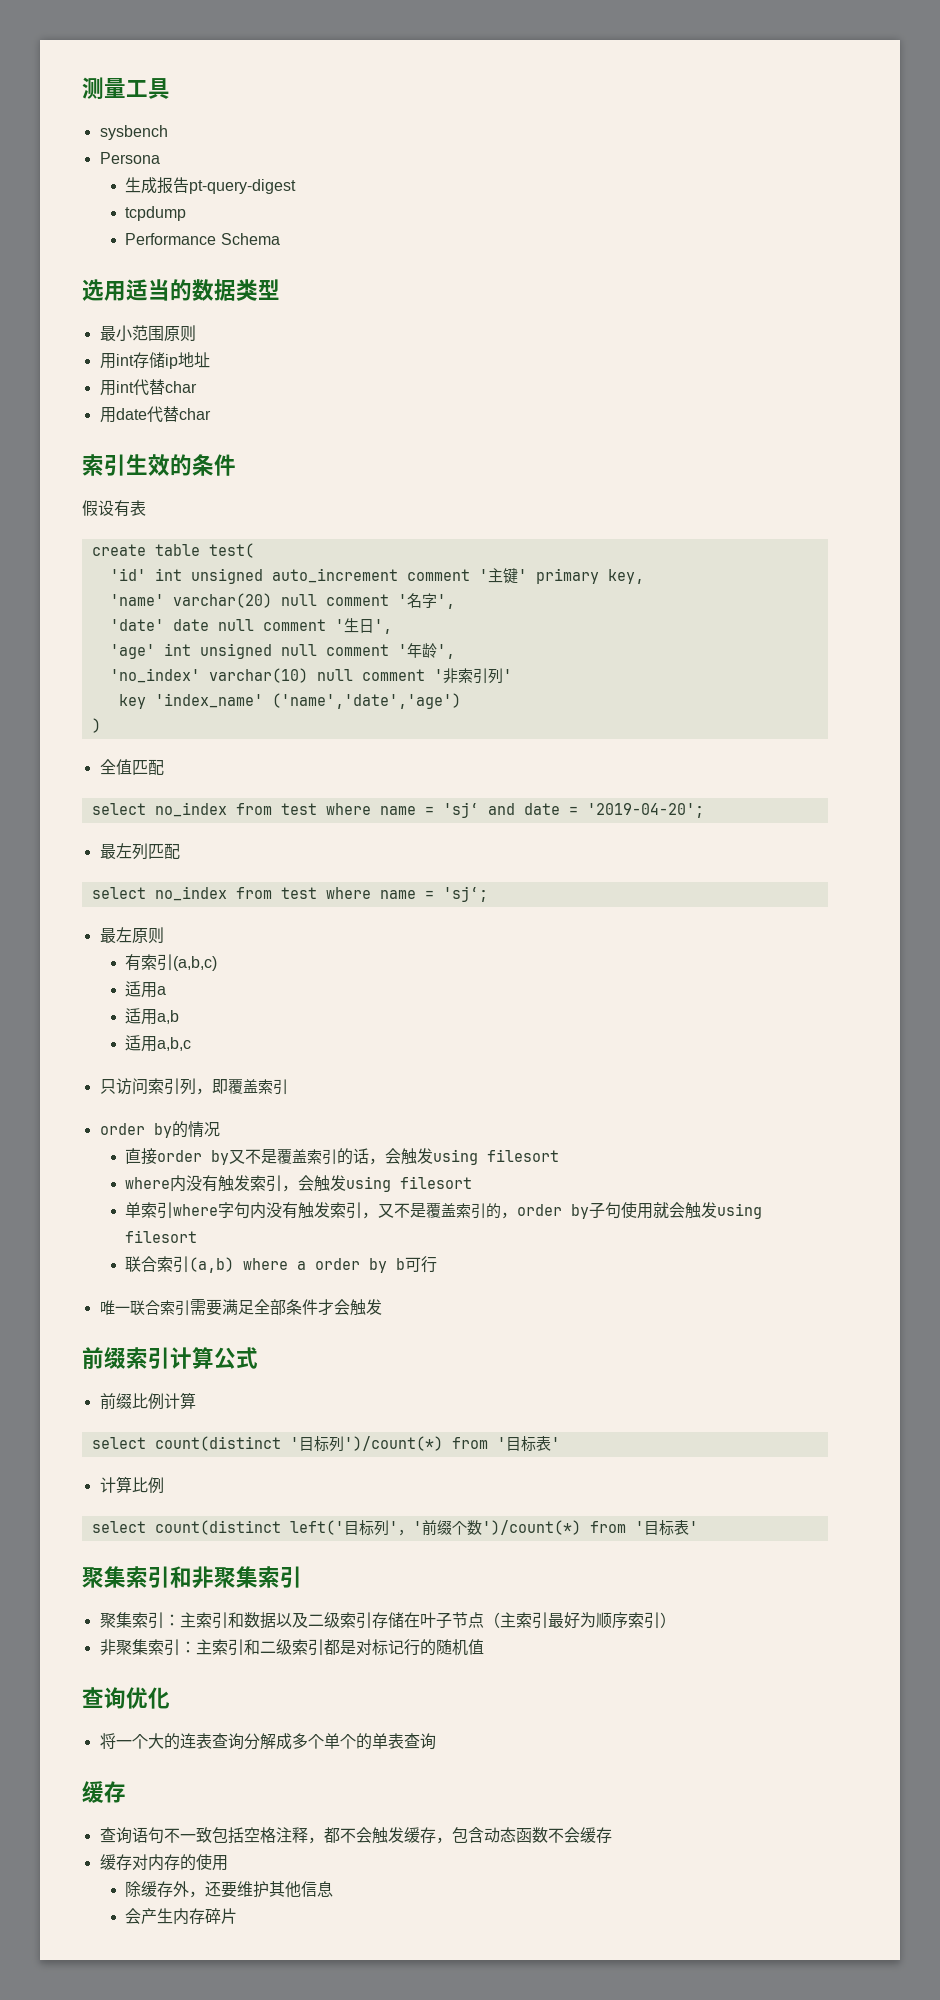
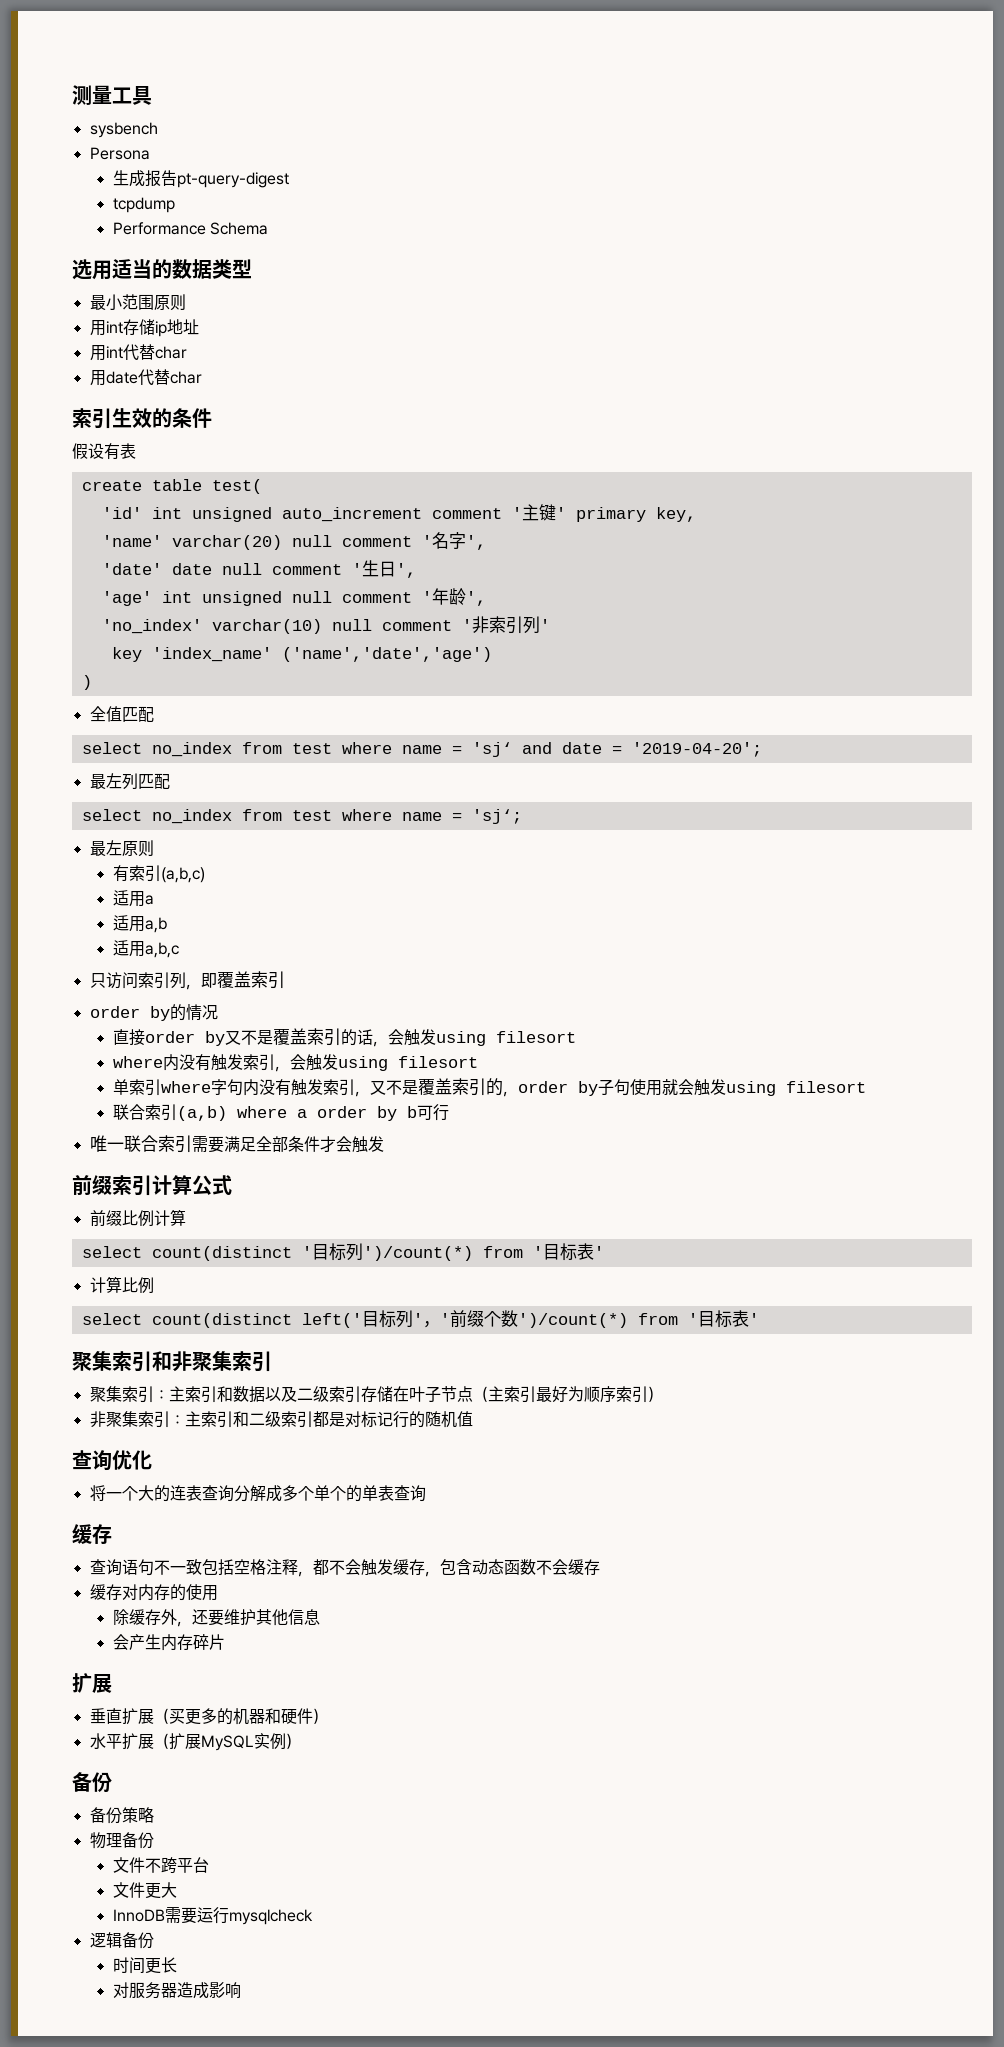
(238, 1916) none -> [72,1673,112,1693] [89,1708,328,1725] [89,1733,301,1751] [72,1772,112,1793] [89,1807,154,1824] [89,1832,154,1849] [112,1857,209,1874] [112,1882,177,1899] [112,1907,313,1925] [89,1932,154,1949] [112,1957,177,1974] [112,1982,241,1999] // 扩展 // 垂直扩展（买更多的机器和硬件） // 水平扩展（扩展MySQL实例） // 备份 // 备份策略 // 物理备份 // 文件不跨平台 // 文件更大 // InnoDB需要运行mysqlcheck // 逻辑备份 // 时间更长 // 对服务器造成影响

